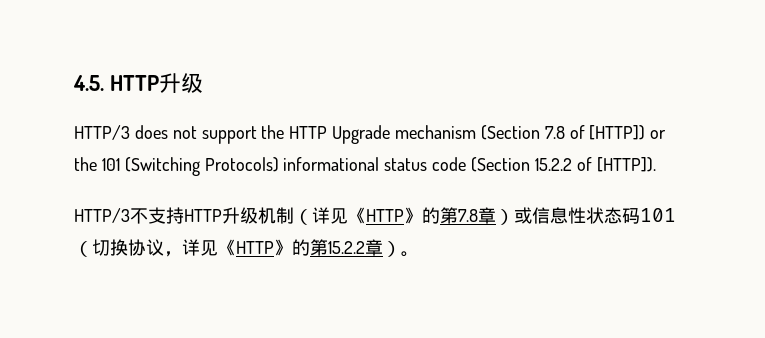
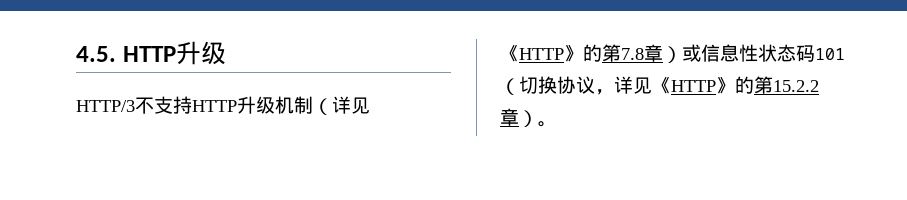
[74,125,667,144] [74,157,656,176] // HTTP/3 does not support the HTTP Upgrade mechanism (Section 7.8 of [HTTP]) or the 101 (Switching Protocols) informational status code (Section 15.2.2 of [HTTP]). -> (226, 53) none

